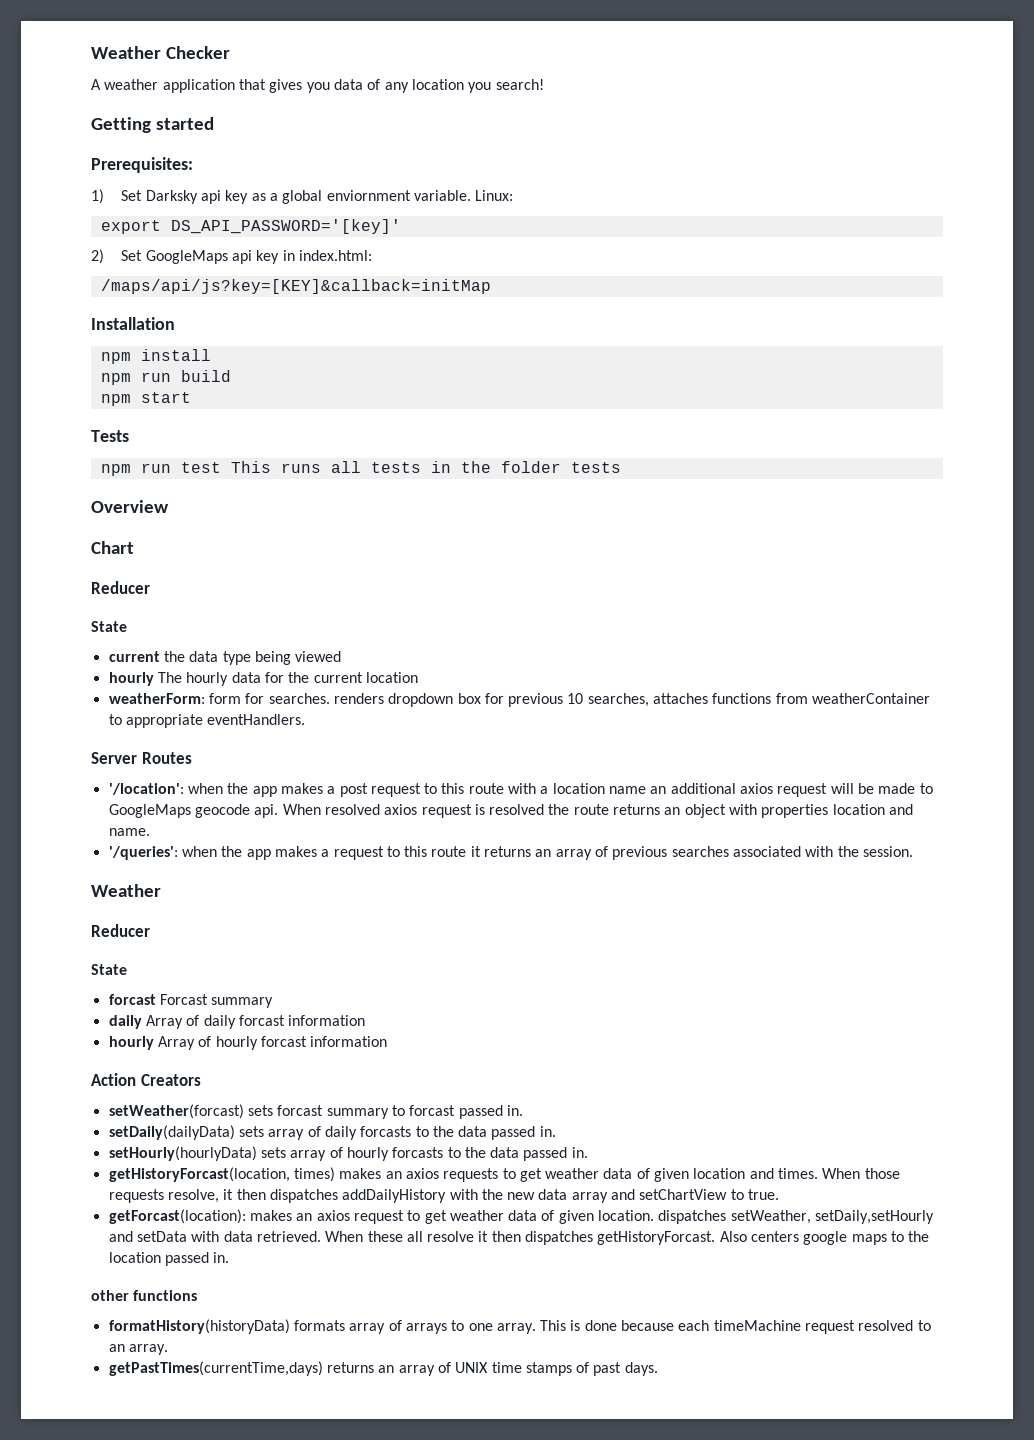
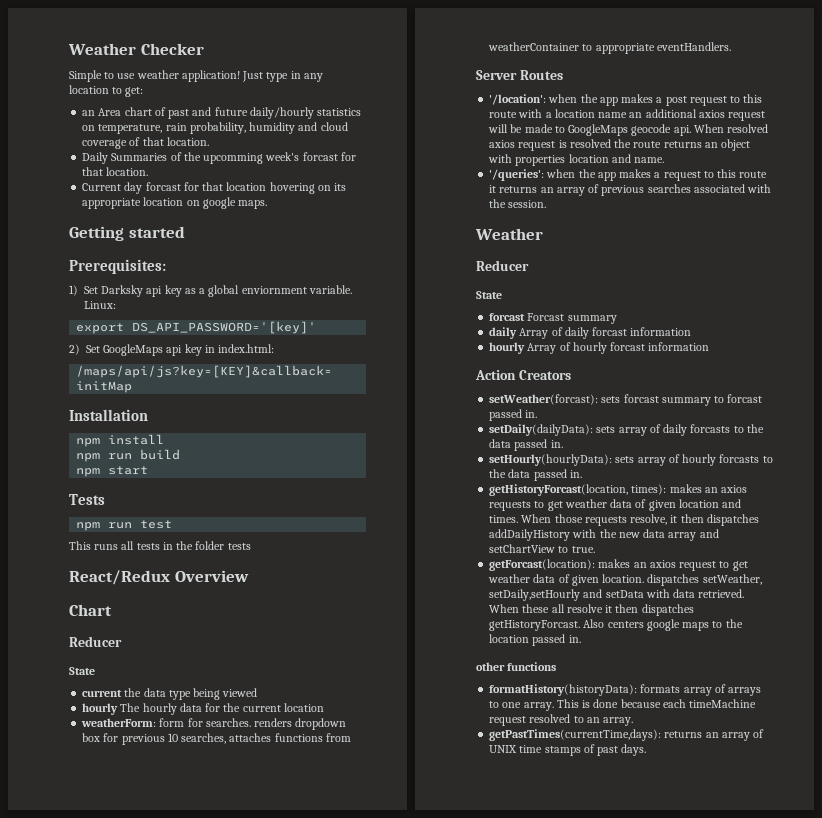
[91,79,544,93] A weather application that gives you data of any location you search! -> [69,70,323,82] [69,85,144,97] [82,107,362,119] [82,122,348,134] [82,137,209,149] [82,152,356,164] [82,167,149,176] [82,182,347,194] [82,197,268,209] Simple to use weather application! Just type in any location to get: // an Area chart of past and future daily/hourly statistics on temperature, rain probability, humidity and cloud coverage of that location. // Daily Summaries of the upcomming week's forcast for that location. // Current day forcast for that location hovering on its appropriate location on google maps.
(221, 467) none -> (173, 524) //
(621, 467) none -> [69,570,170,585] React/Redux
[108,1104,244,1119] setWeather(forcast) -> [489,394,599,405] setWeather(forcast):
[108,1125,235,1140] setDaily(dailyData) -> [489,424,594,436] setDaily(dailyData):
[108,1146,257,1161] setHourly(hourlyData) -> [489,454,613,466] setHourly(hourlyData):
[293,1167,335,1182] times) -> [631,484,667,495] times):
[108,1319,290,1334] formatHistory(historyData) -> [489,684,638,696] formatHistory(historyData):
[108,1361,323,1376] getPastTimes(currentTime,days) -> [489,729,662,741] getPastTimes(currentTime,days):

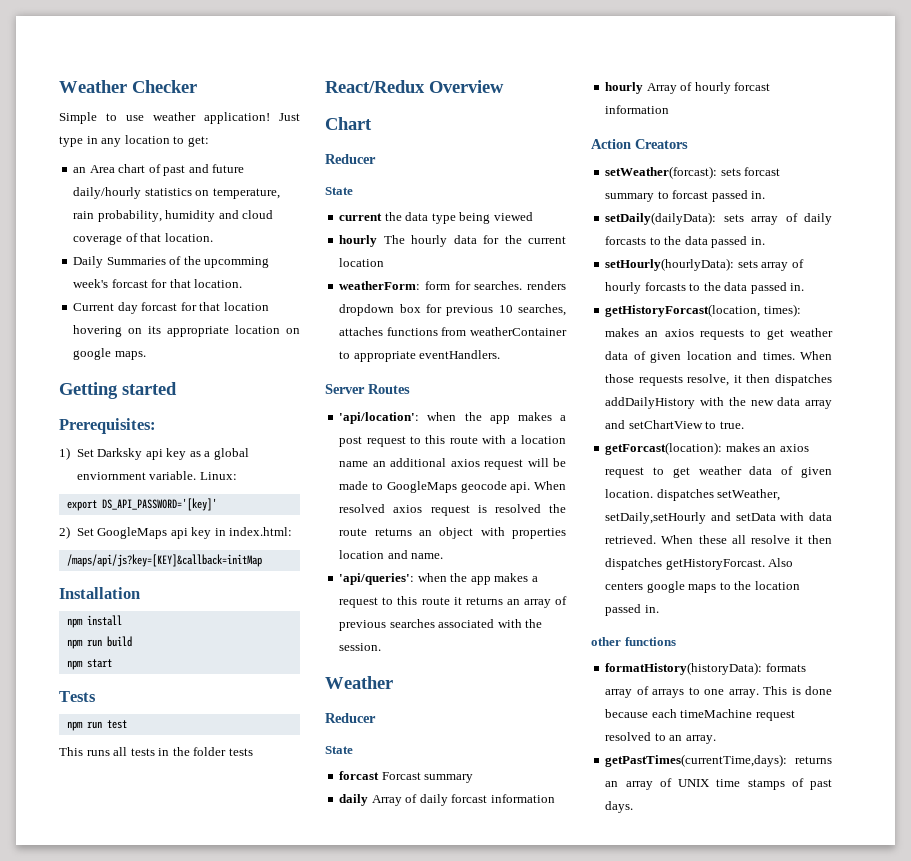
[489,94,547,105] '/location': -> [339,412,420,424] 'api/location':
[489,169,545,181] '/queries': -> [339,573,415,585] 'api/queries':

